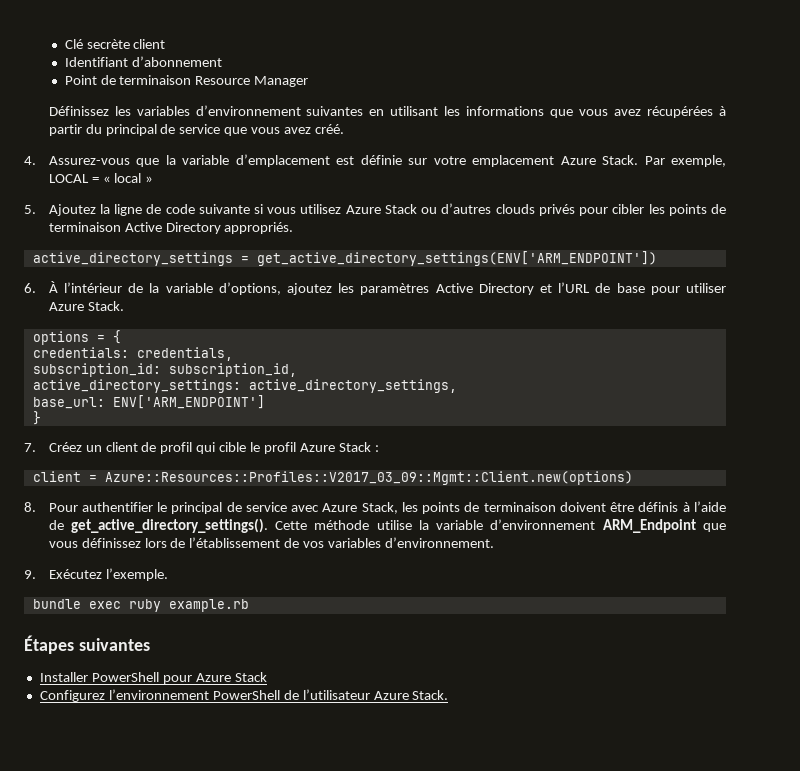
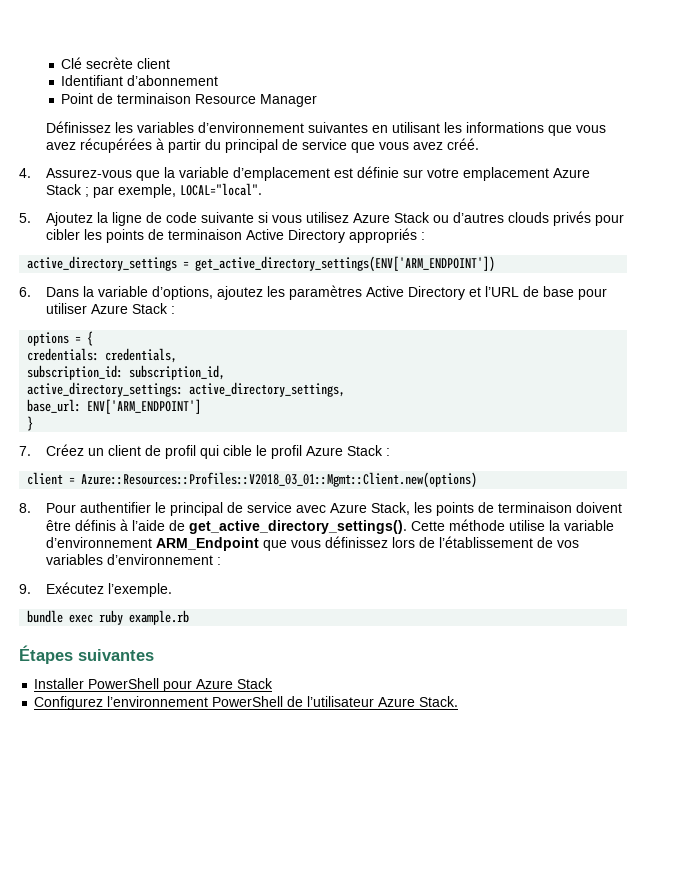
[602,155,727,167] [48,173,154,183] Stack. Par exemple, LOCAL = « local » -> [45,183,262,198] Stack ; par exemple, LOCAL="local".
[224,222,294,234] appropriés. -> [348,228,425,243] appropriés :
[48,281,144,293] À l’intérieur de -> [45,287,79,297] Dans
[87,301,124,311] Stack. -> [131,303,175,314] Stack :
[104,471,633,485] Azure::Resources::Profiles::V2017_03_09::Mgmt::Client.new(options) -> [81,472,478,488] Azure::Resources::Profiles::V2018_03_01::Mgmt::Client.new(options)
[384,537,494,548] d’environnement. -> [106,554,221,565] d’environnement :

